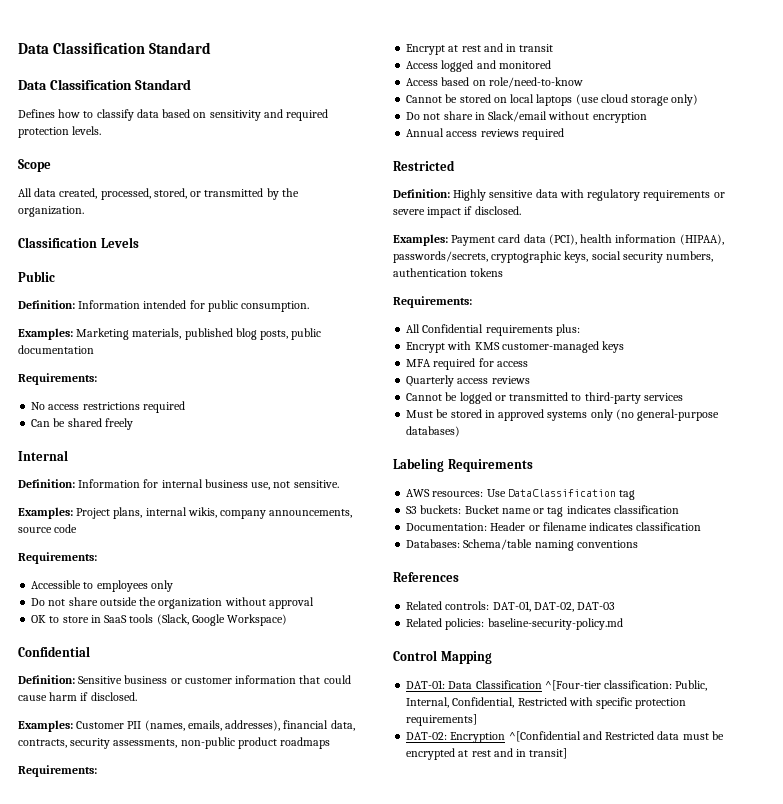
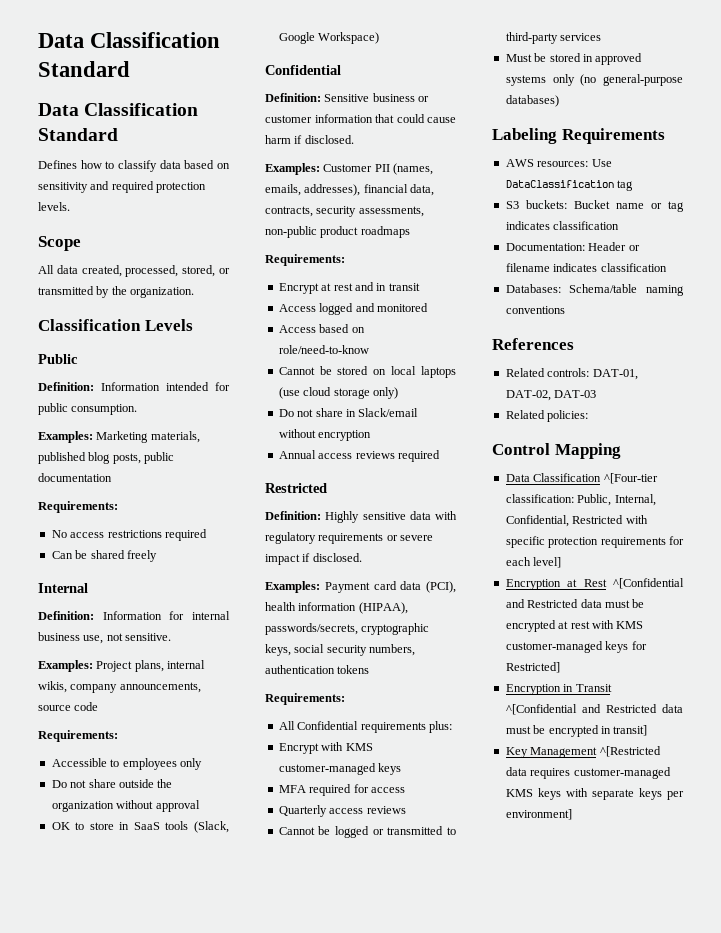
[487,618,623,630] baseline-security-policy.md -> (589, 416) none
[406,680,446,689] DAT-01: -> (621, 451) none
[406,714,478,726] [406,732,506,743] requirements] // DAT-02: Encryption -> [600,536,684,548] [505,557,562,568] [505,579,607,590] requirements for each level] // Encryption at Rest
[493,748,568,759] and in transit] -> [591,620,644,629] [505,641,647,653] [505,662,560,673] [505,684,612,695] [505,704,683,715] [505,725,648,737] [505,746,661,758] [505,767,671,779] [505,788,684,800] [505,809,572,820] with KMS customer-managed keys for Restricted] // Encryption in Transit ^[Confidential and Restricted data must be encrypted in transit] // Key Management ^[Restricted data requires customer-managed KMS keys with separate keys per environment]

